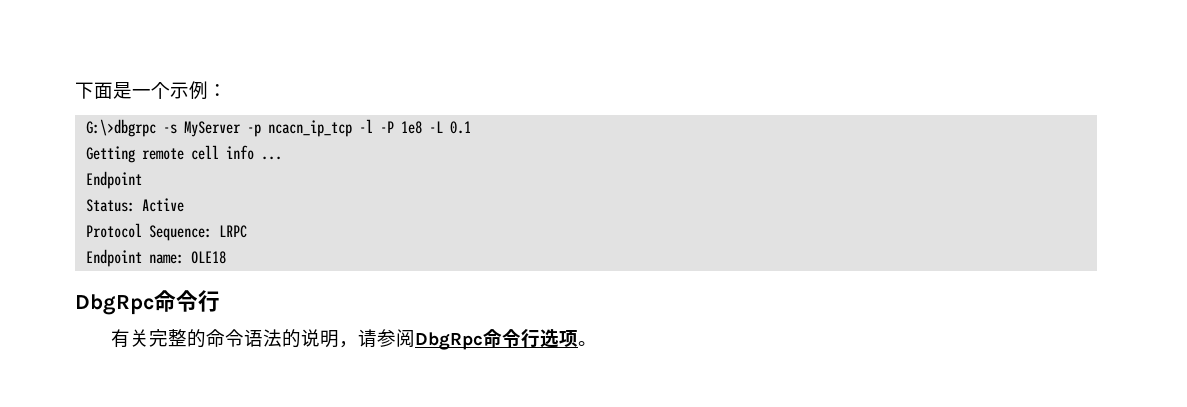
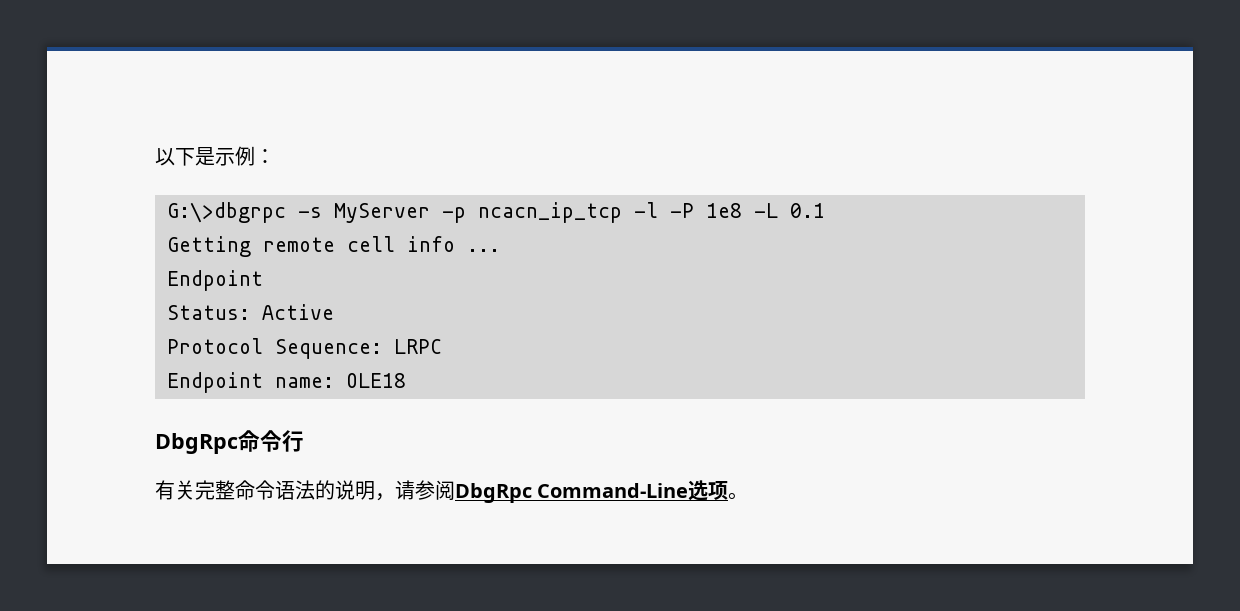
[75,82,170,99] 下面是一个 -> [155,147,215,166] 以下是
[186,329,206,348] 的 -> (235, 490) none
[482,329,540,348] 命令行 -> [537,483,689,498] Command-Line

